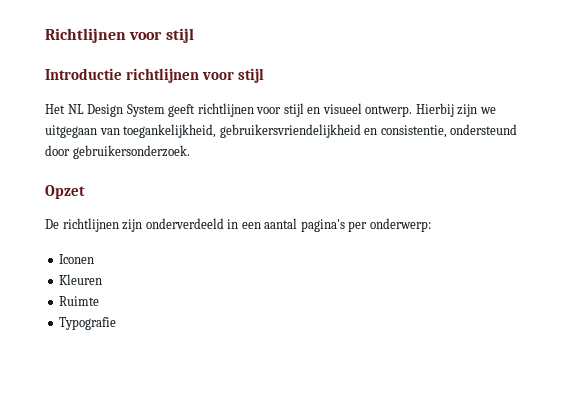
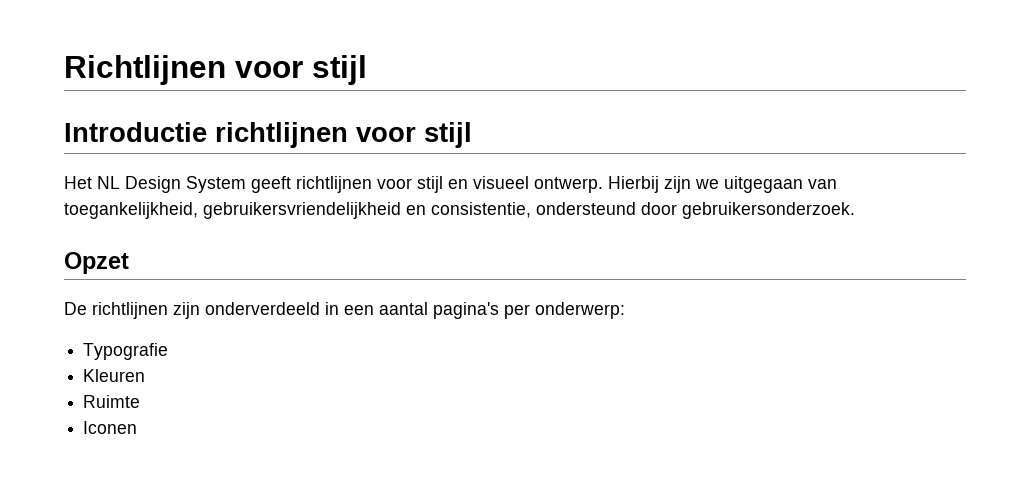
[59,254,95,264] Iconen -> [83,343,169,360] Typografie
[59,317,117,330] Typografie -> [83,421,138,434] Iconen

